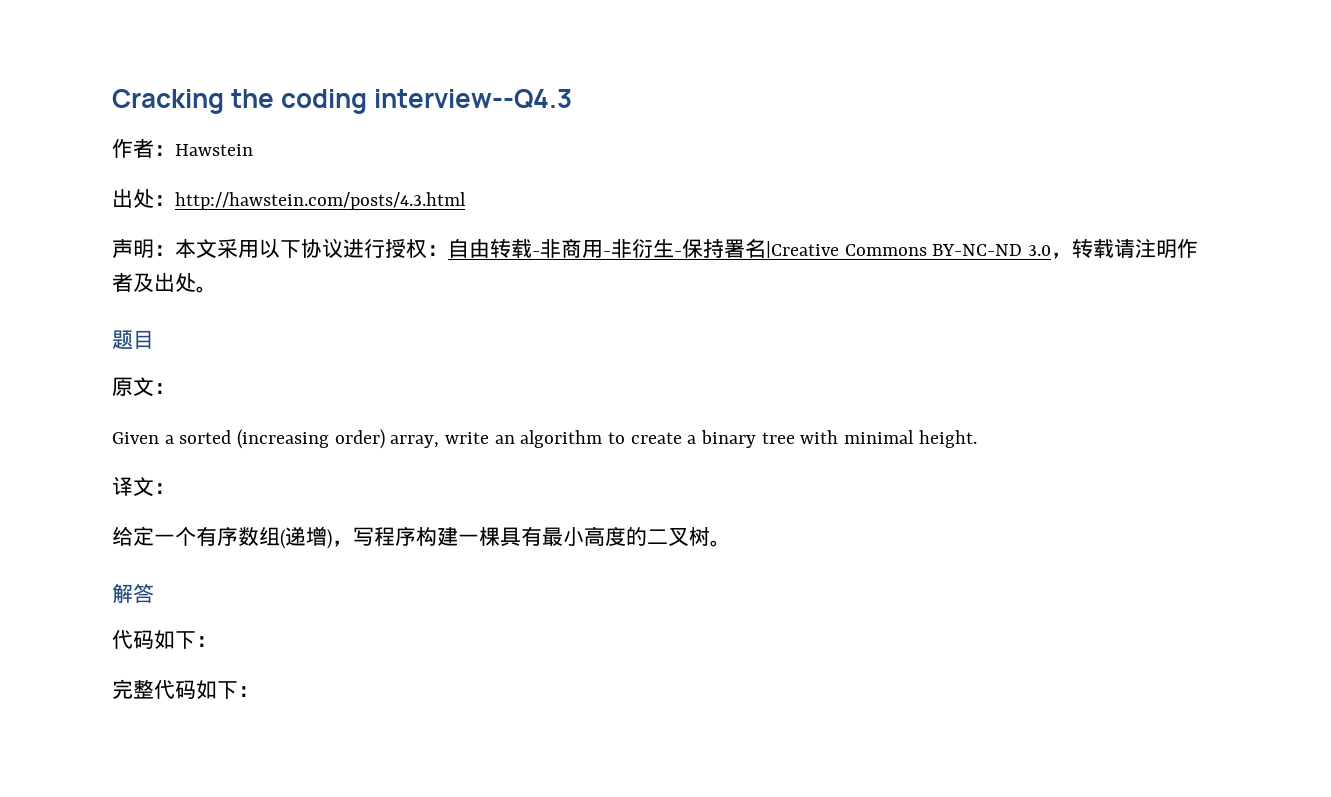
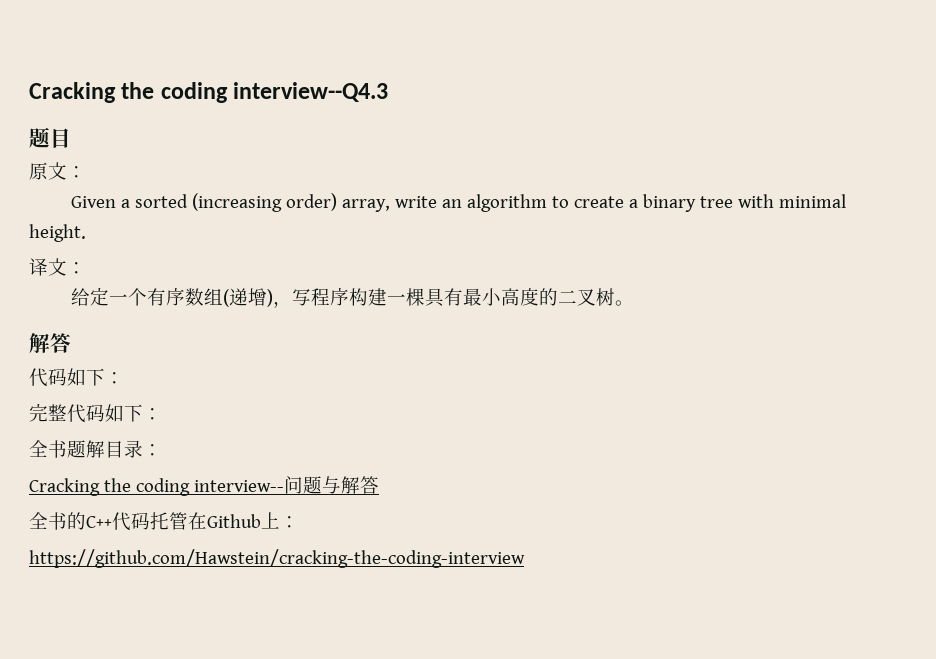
[112,138,253,158] [112,188,466,210] [112,238,1199,259] [112,272,217,293] // 作者：Hawstein // 出处：http://hawstein.com/posts/4.3.html // 声明：本文采用以下协议进行授权：自由转载-非商用-非衍生-保持署名|Creative Commons BY-NC-ND 3.0，转载请注明作者及出处。 -> (389, 92) none
(259, 691) none -> [29,440,162,458] [29,476,379,496] [29,512,299,531] [29,549,525,568] // 全书题解目录： // Cracking the coding interview--问题与解答 // 全书的C++代码托管在Github上： // https://github.com/Hawstein/cracking-the-coding-interview

